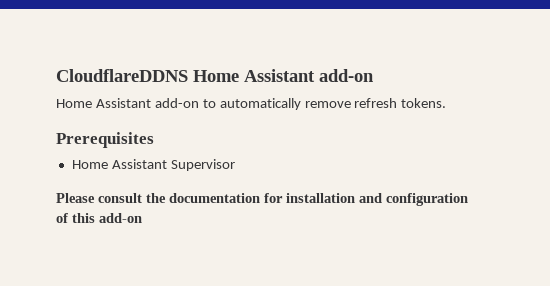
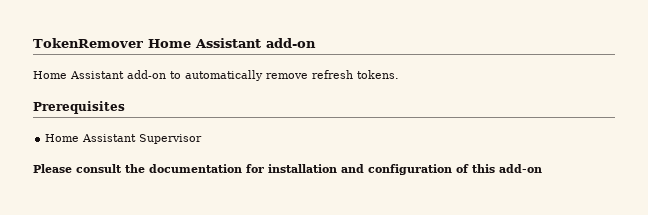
[56,69,188,82] CloudflareDDNS -> [33,38,143,48] TokenRemover

